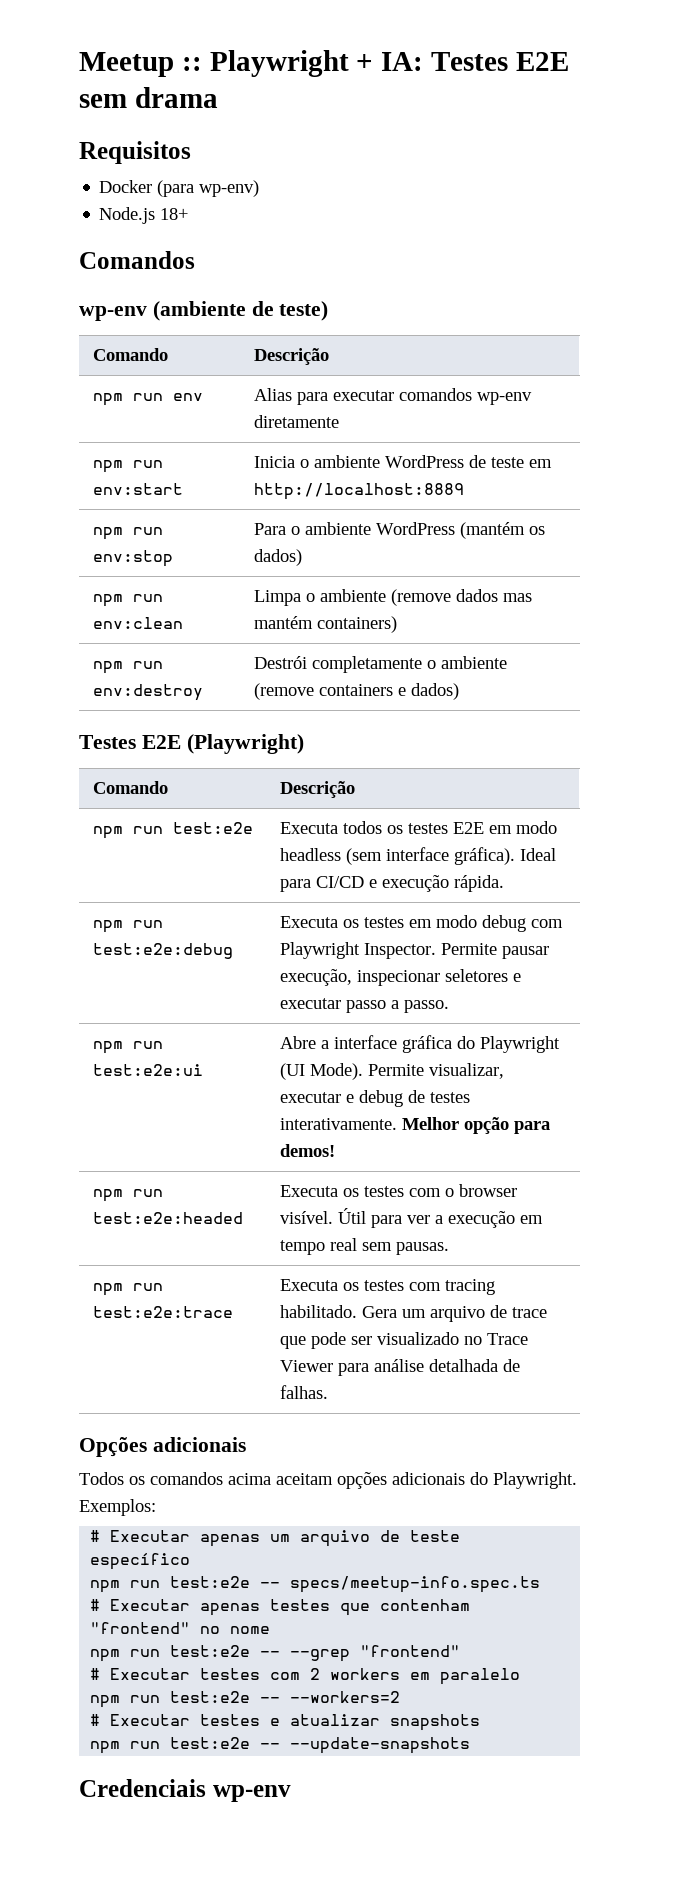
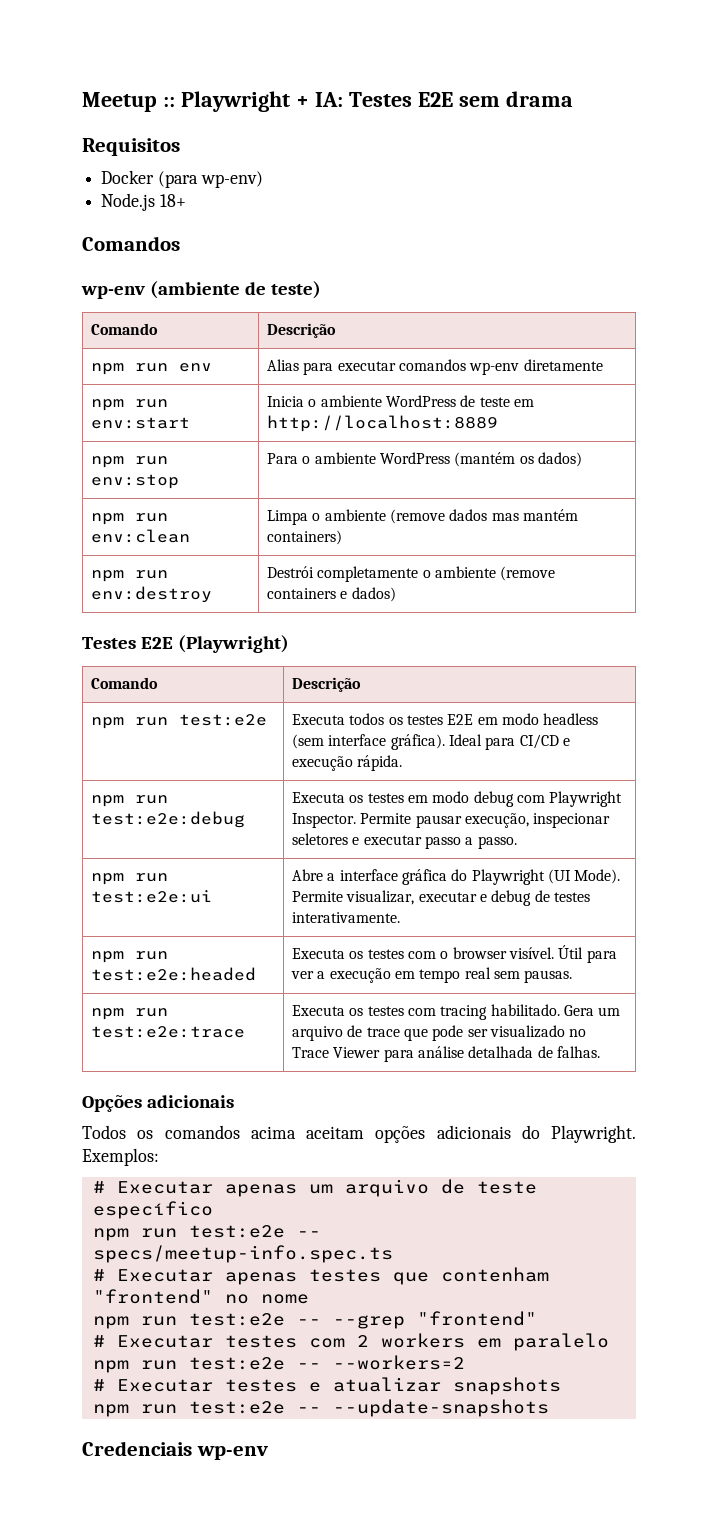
[401,1117,550,1134] [279,1144,335,1157] Melhor opção para demos! -> (401, 917) none

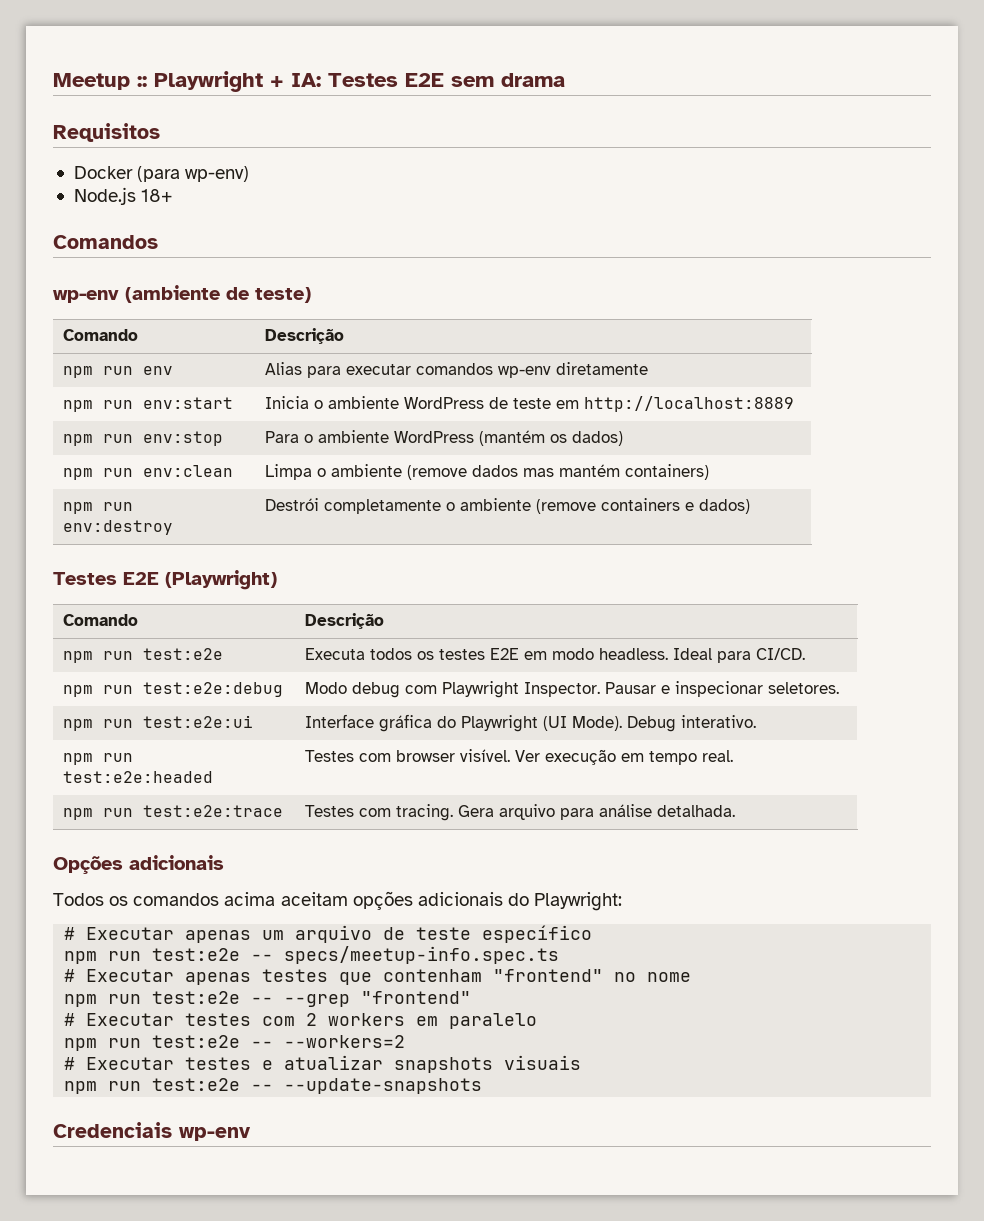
[543,713,599,725] [292,734,570,750] [292,755,403,771] [91,795,169,807] [91,811,246,828] [292,791,623,807] [292,813,611,828] [292,833,517,849] headless (sem interface gráfica). Ideal para CI/CD e execução rápida. // npm run test:e2e:debug | Executa os testes em modo debug com Playwright Inspector. Permite pausar execução, inspecionar seletores e executar passo a passo. -> [598,648,805,663] [62,682,283,697] [304,681,839,698] headless. Ideal para CI/CD. // npm run test:e2e:debug | Modo debug com Playwright Inspector. Pausar e inspecionar seletores.
[292,869,398,881] Abre a interface -> [304,714,374,728] Interface
[292,890,590,906] [292,912,401,923] [91,951,169,963] [91,967,257,981] [292,945,617,963] [291,967,573,983] [91,1008,169,1020] [91,1026,246,1038] [292,1004,621,1020] [292,1025,587,1041] [292,1046,600,1062] Permite visualizar, executar e debug de testes interativamente. // npm run test:e2e:headed | Executa os testes com o browser visível. Útil para ver a execução em tempo real sem pausas. // npm run test:e2e:trace | Executa os testes com tracing habilitado. Gera um arquivo de trace que pode ser visualizado no Trace Viewer para análise detalhada de falhas. -> [626,715,756,732] [62,753,133,765] [62,771,213,783] [304,749,733,765] [62,805,283,820] [304,804,735,821] Debug interativo. // npm run test:e2e:headed | Testes com browser visível. Ver execução em tempo real. // npm run test:e2e:trace | Testes com tracing. Gera arquivo para análise detalhada.
[551,1125,636,1143] [82,1148,159,1166] Playwright. Exemplos: -> [534,892,623,911] Playwright:
(561, 1386) none -> [504,1055,582,1070] visuais

